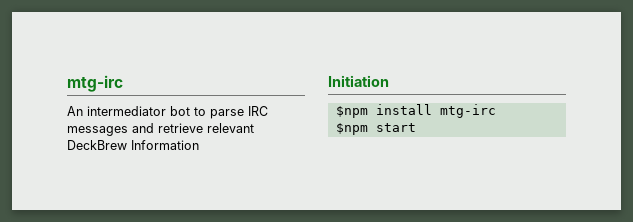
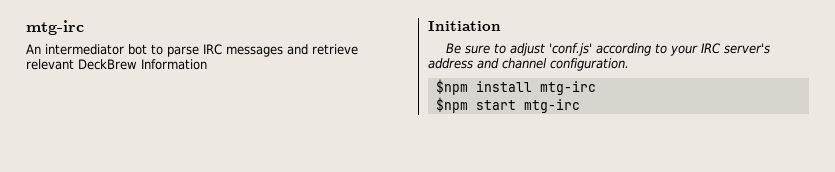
(389, 81) none -> [446,43,771,56] [428,58,629,71] // Be sure to adjust 'conf.js' according to your IRC server's address and channel configuration.
(416, 127) none -> [523,99,580,113] mtg-irc

